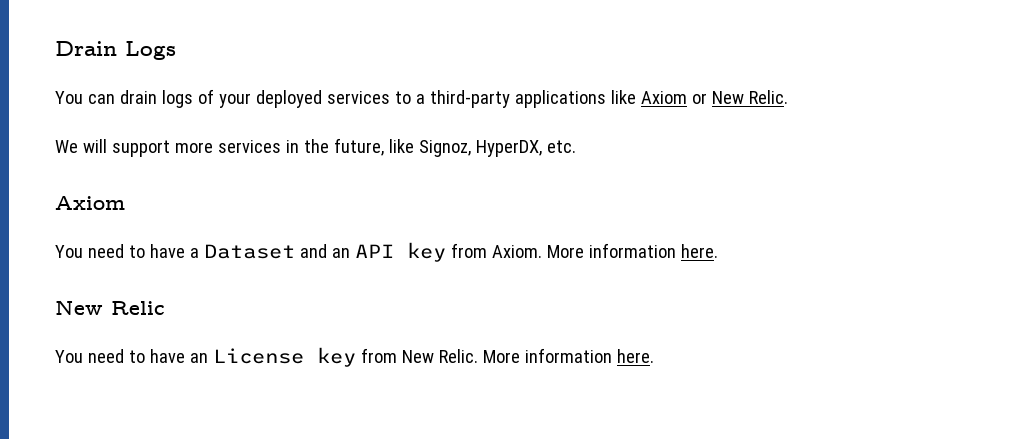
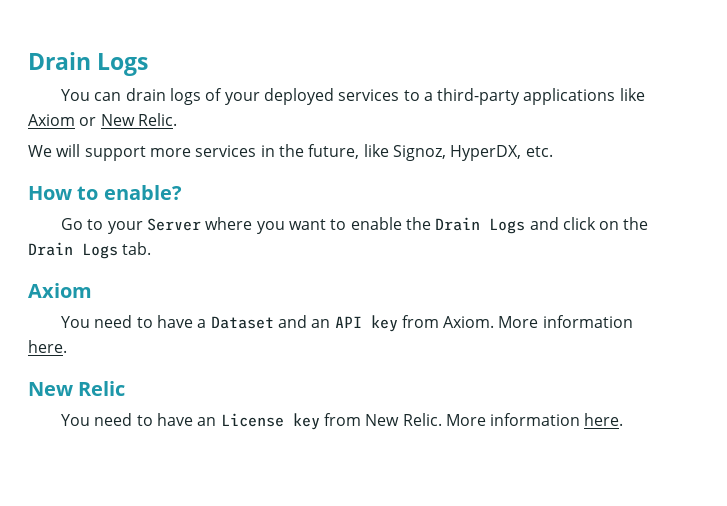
(576, 146) none -> [28,185,182,200] [60,217,649,234] [28,242,152,259] // How to enable? // Go to your Server where you want to enable the Drain Logs and click on the Drain Logs tab.

